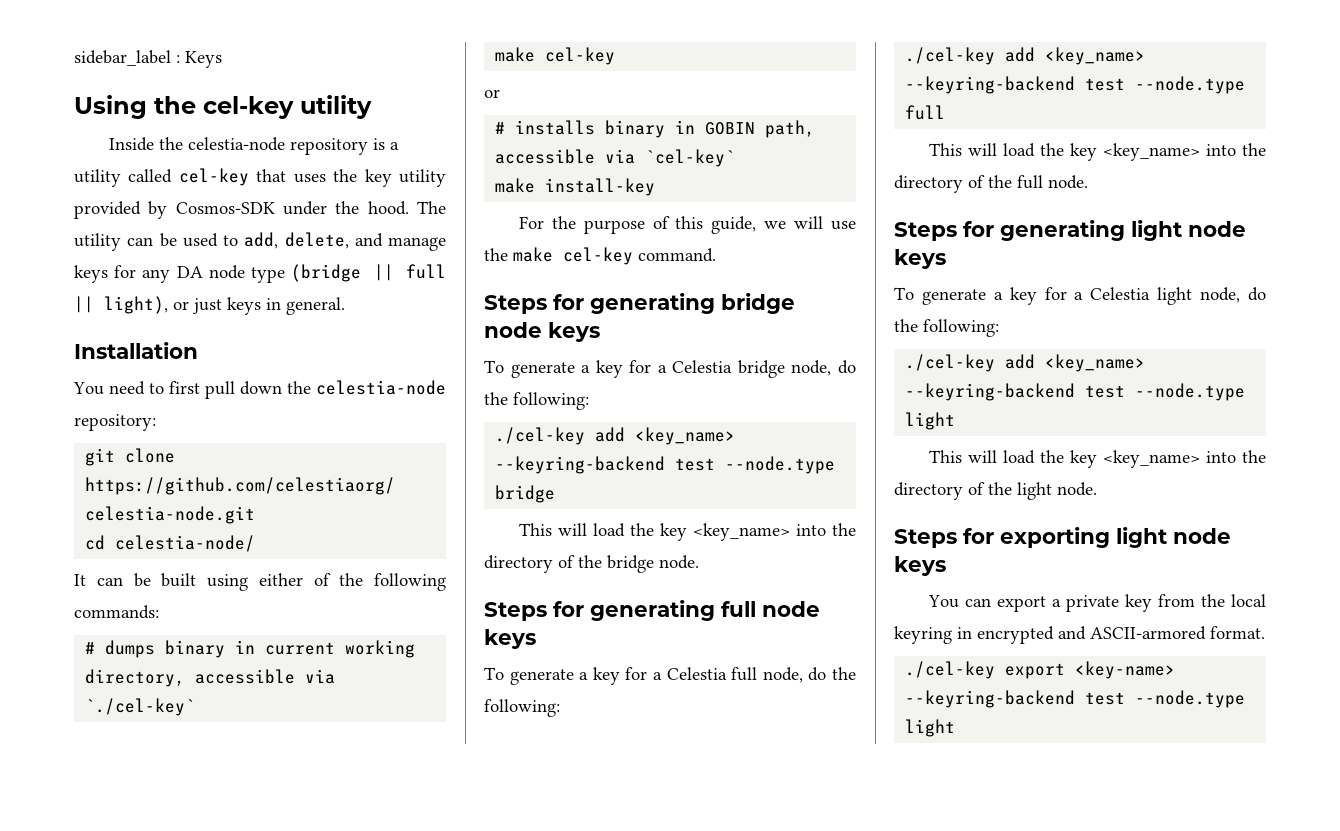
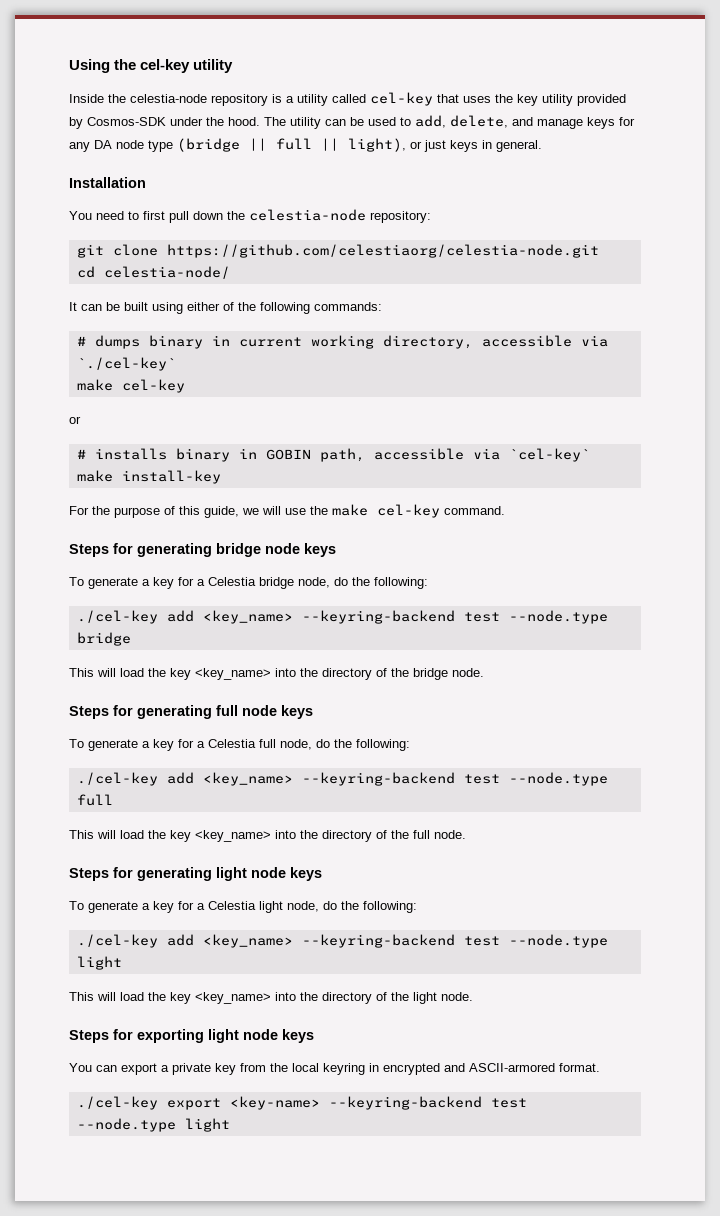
[74,50,222,68] sidebar_label : Keys // -> (69, 66) none

